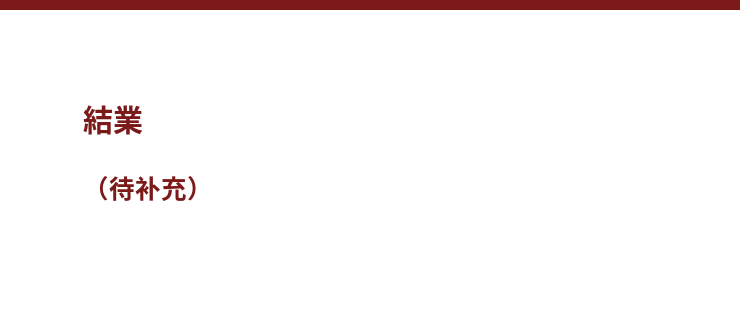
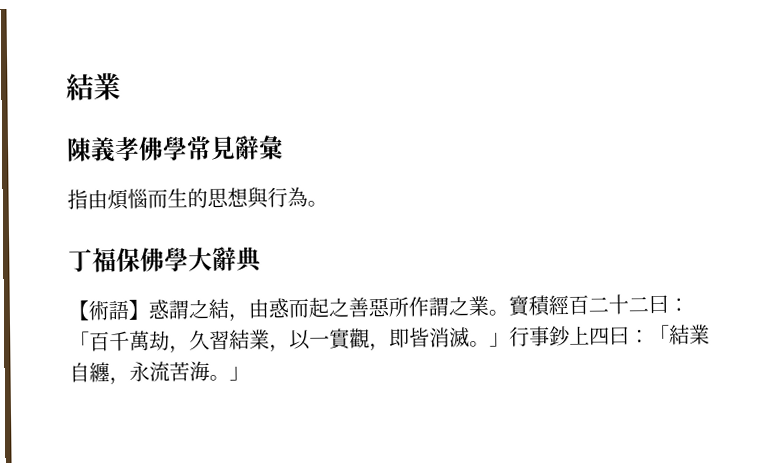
[83,176,213,202] （待补充） -> [66,135,284,163] [67,186,328,211] [68,246,264,273] [68,294,689,322] [69,324,710,354] [69,361,250,386] 陳義孝佛學常見辭彙 // 指由煩惱而生的思想與行為。 // 丁福保佛學大辭典 // 【術語】惑謂之結，由惑而起之善惡所作謂之業。寶積經百二十二曰：「百千萬劫，久習結業，以一實觀，即皆消滅。」行事鈔上四曰：「結業自纏，永流苦海。」

